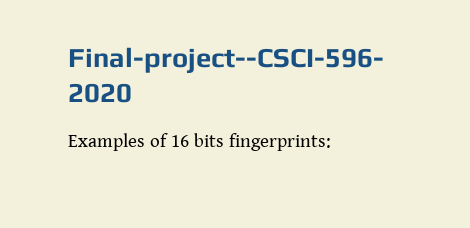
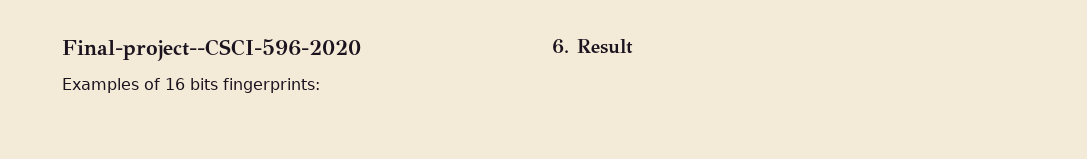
(331, 142) none -> [552,39,633,54] // 6. Result

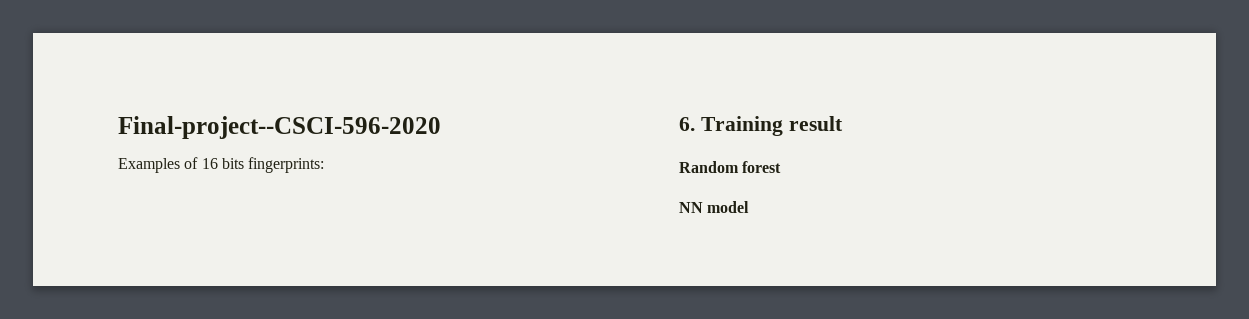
[577,39,633,54] Result -> [700,116,843,136] [679,161,782,173] [679,201,750,213] Training result // Random forest // NN model

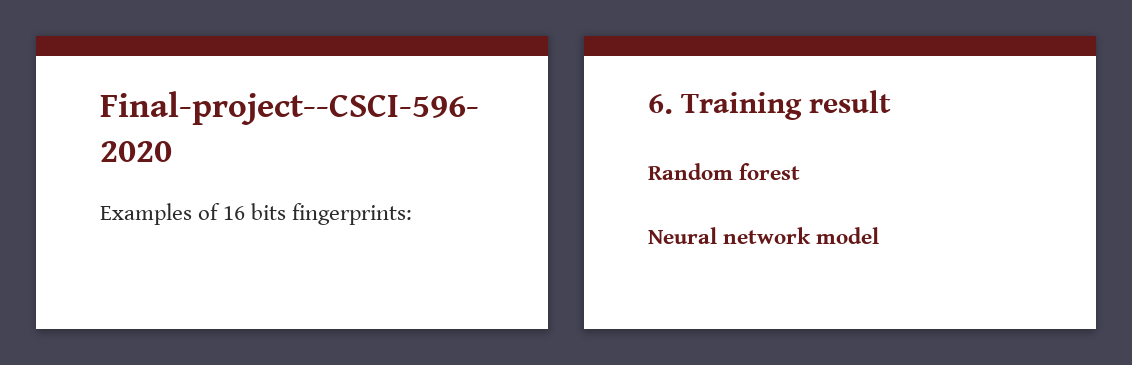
[679,202,703,213] NN -> [648,227,812,244] Neural network

